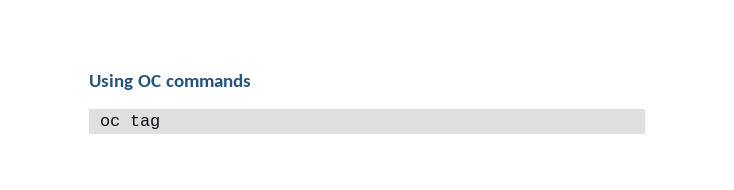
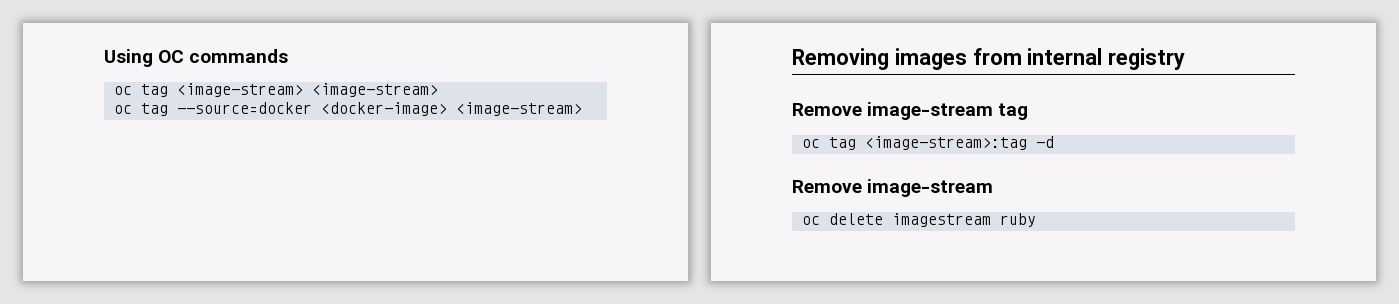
(160, 122) none -> [176,83,438,97] [113,102,582,116] [792,48,1186,70] [792,102,1029,120] [801,136,1054,150] [792,179,994,197] [801,213,1036,227] <image-stream> <image-stream> // oc tag --source=docker <docker-image> <image-stream> // Removing images from internal registry // Remove image-stream tag // oc tag <image-stream>:tag -d // Remove image-stream // oc delete imagestream ruby

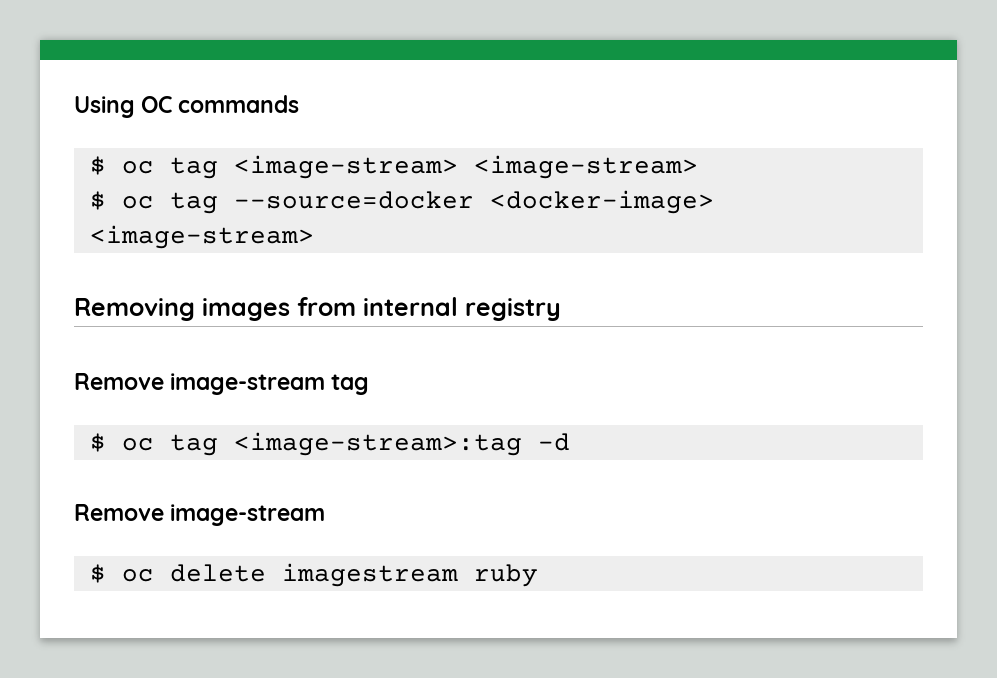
(289, 56) none -> [89,156,106,175] $
(438, 90) none -> [89,191,106,210] $
(1029, 111) none -> [89,433,106,452] $
(994, 188) none -> [89,564,106,583] $

